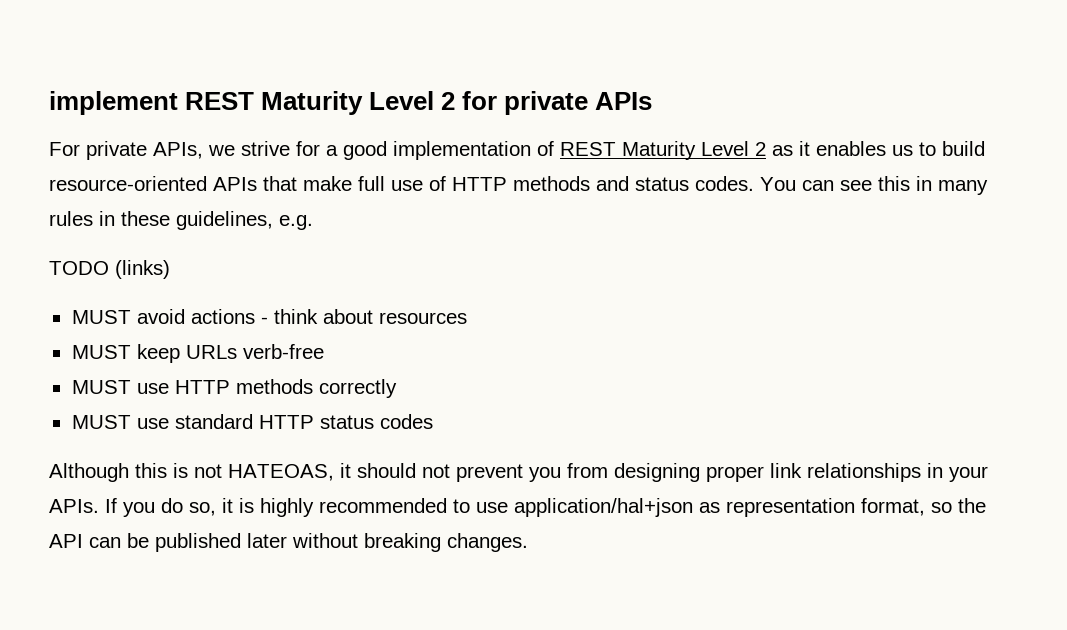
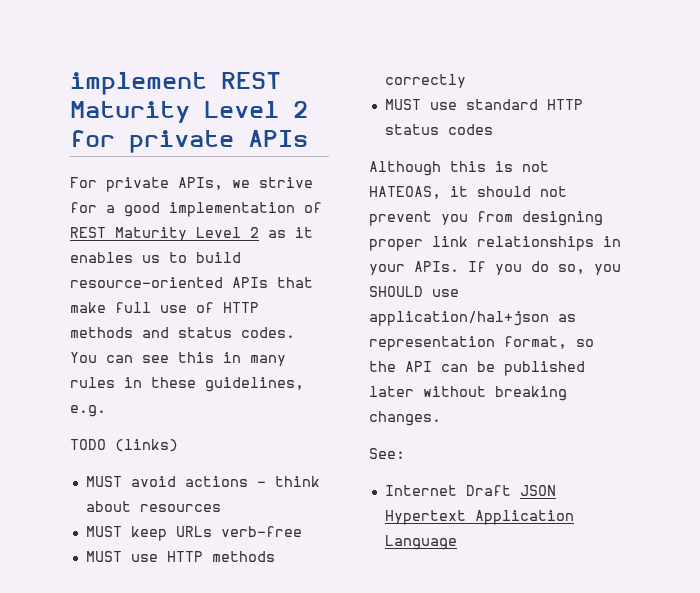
[222,498,470,517] it is highly recommended to -> [594,264,621,275] [369,286,423,297] you SHOULD
(528, 542) none -> [369,448,405,459] [384,485,556,496] [384,510,574,525] [384,535,457,550] // See: // Internet Draft JSON Hypertext Application Language

